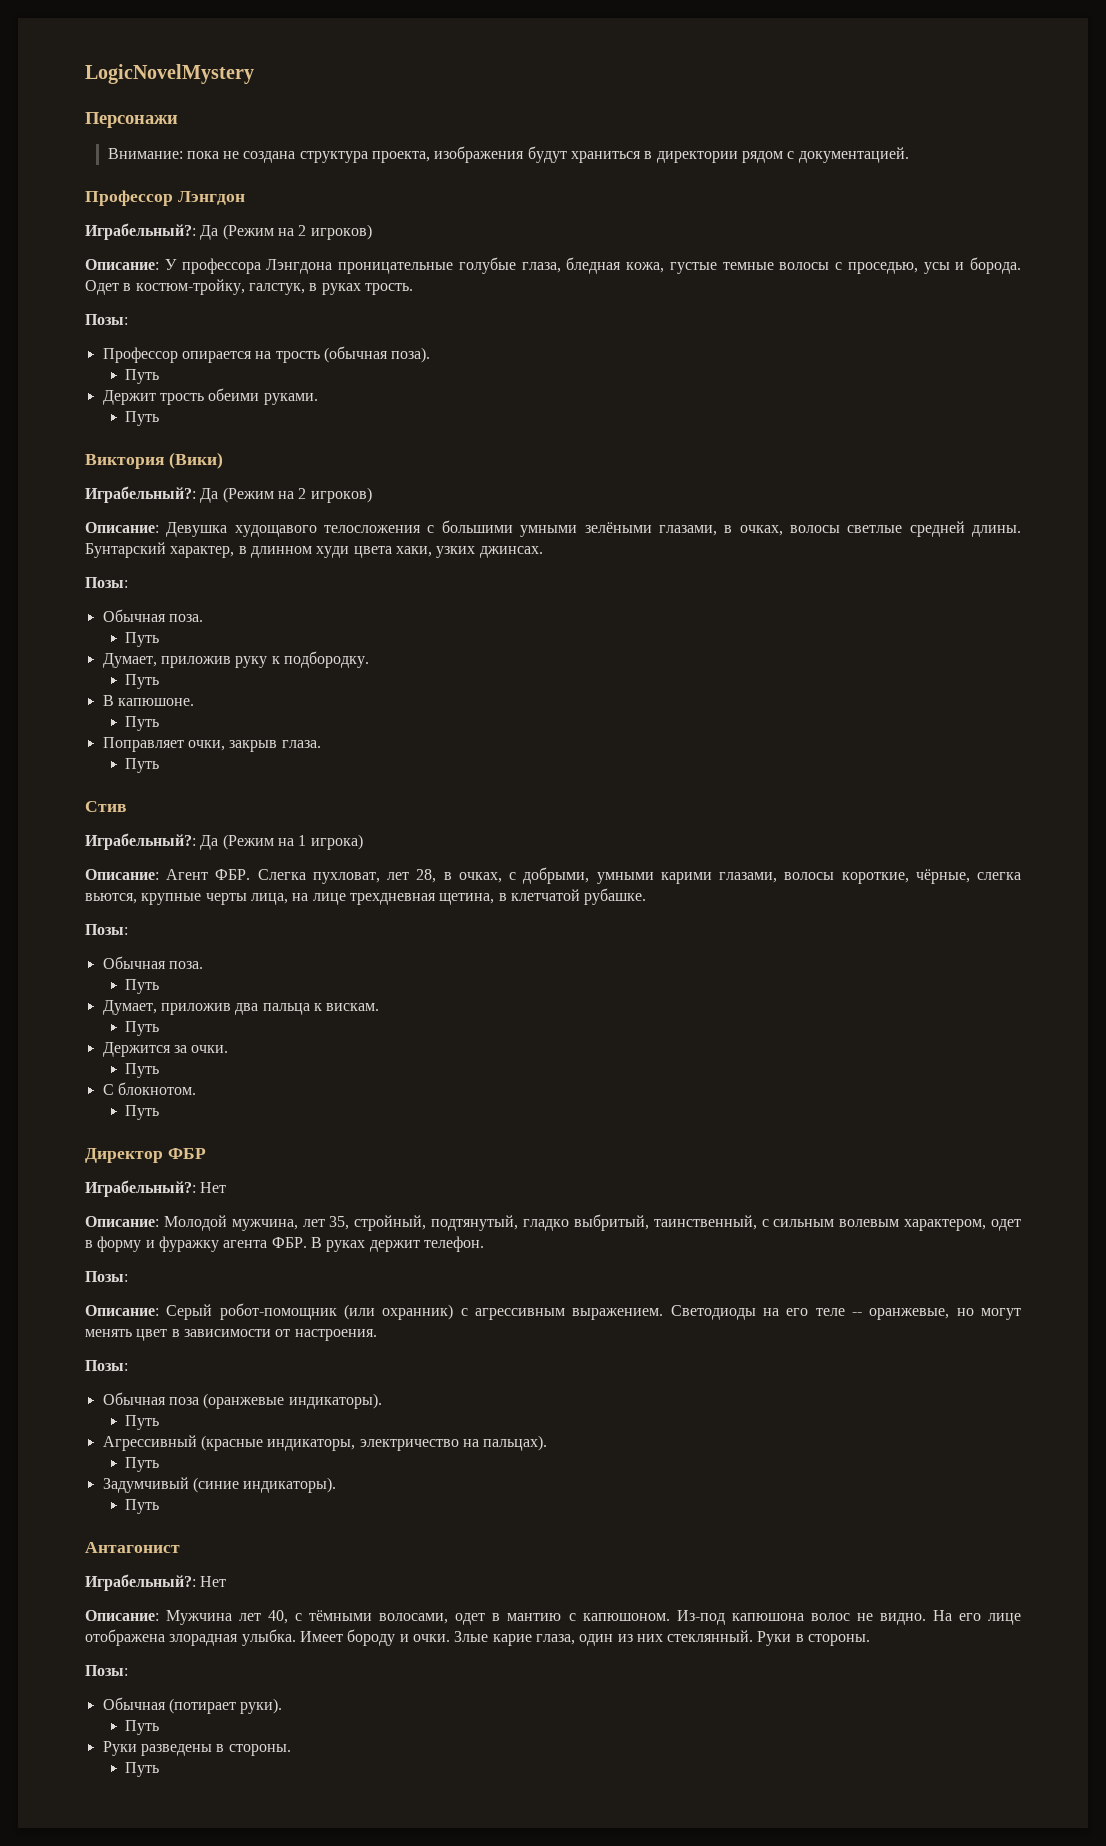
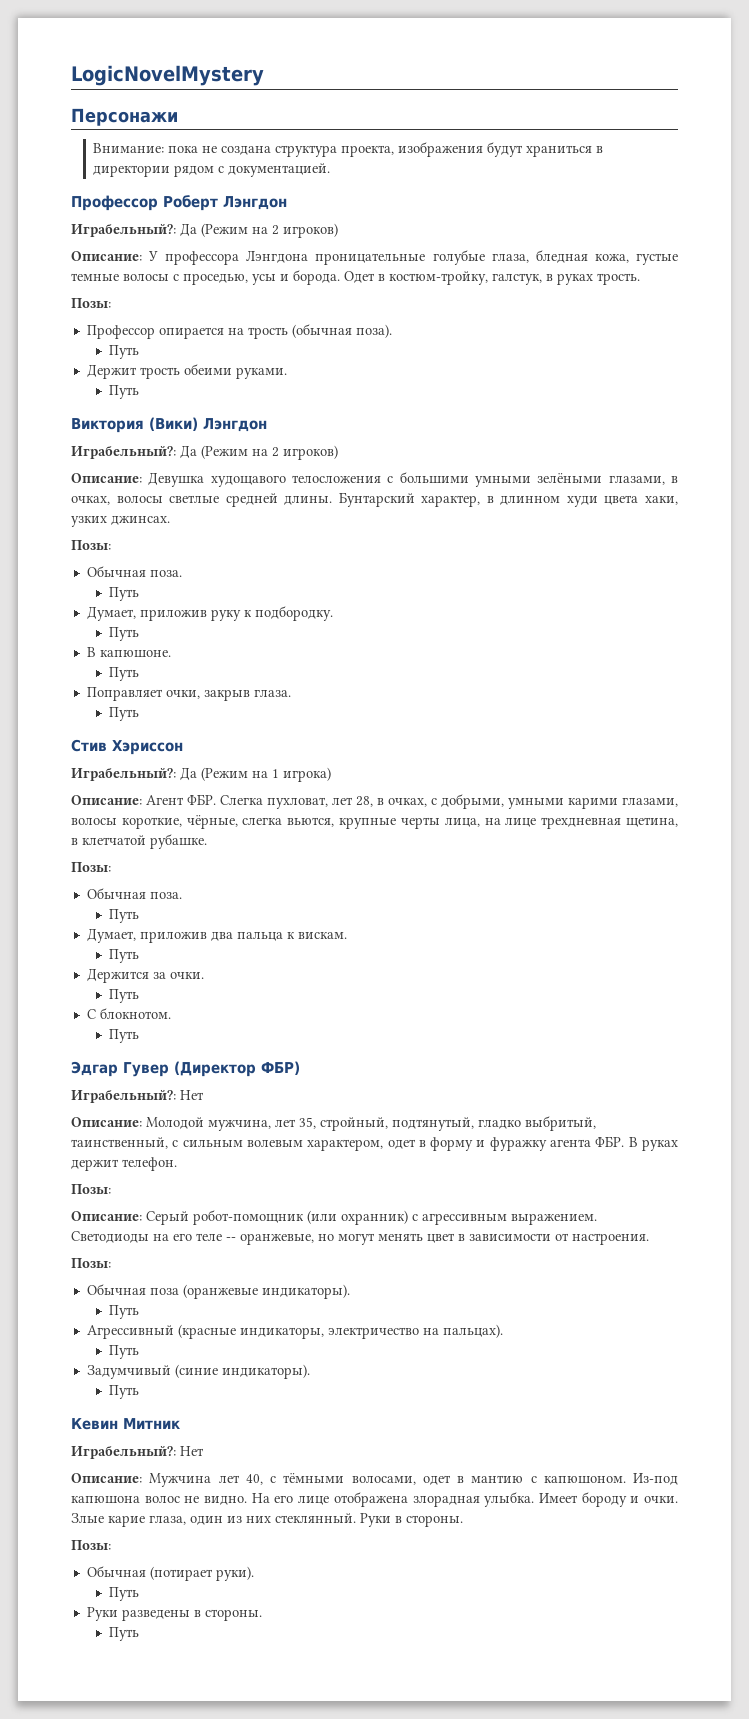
(173, 198) none -> [163,195,218,211] Роберт
(223, 460) none -> [203,418,267,432] Лэнгдон
(126, 806) none -> [112,740,183,755] Хэриссон
[85,1148,206,1163] Директор ФБР -> [71,1061,300,1077] Эдгар Гувер (Директор ФБР)
[85,1542,180,1553] Антагонист -> [71,1418,180,1430] Кевин Митник

